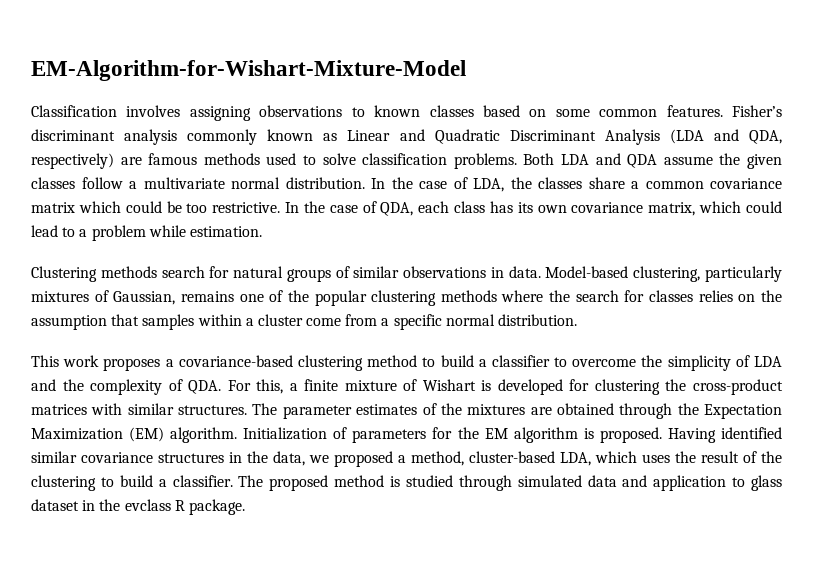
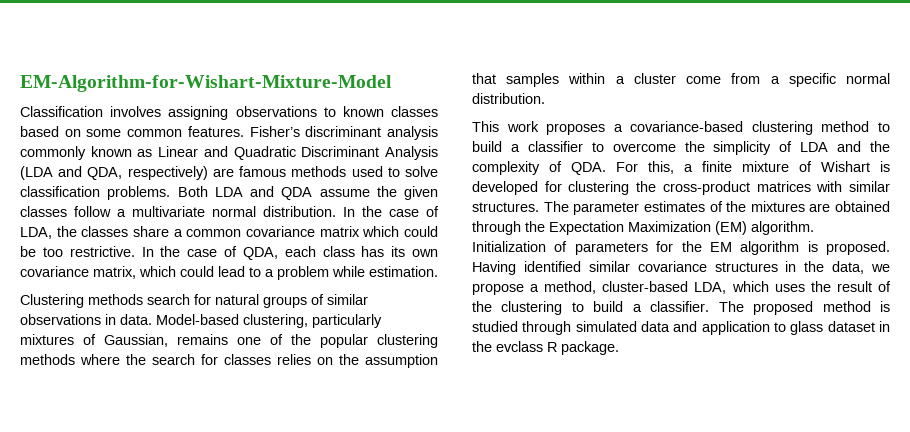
[334,451,393,467] proposed -> [472,283,524,295] propose

